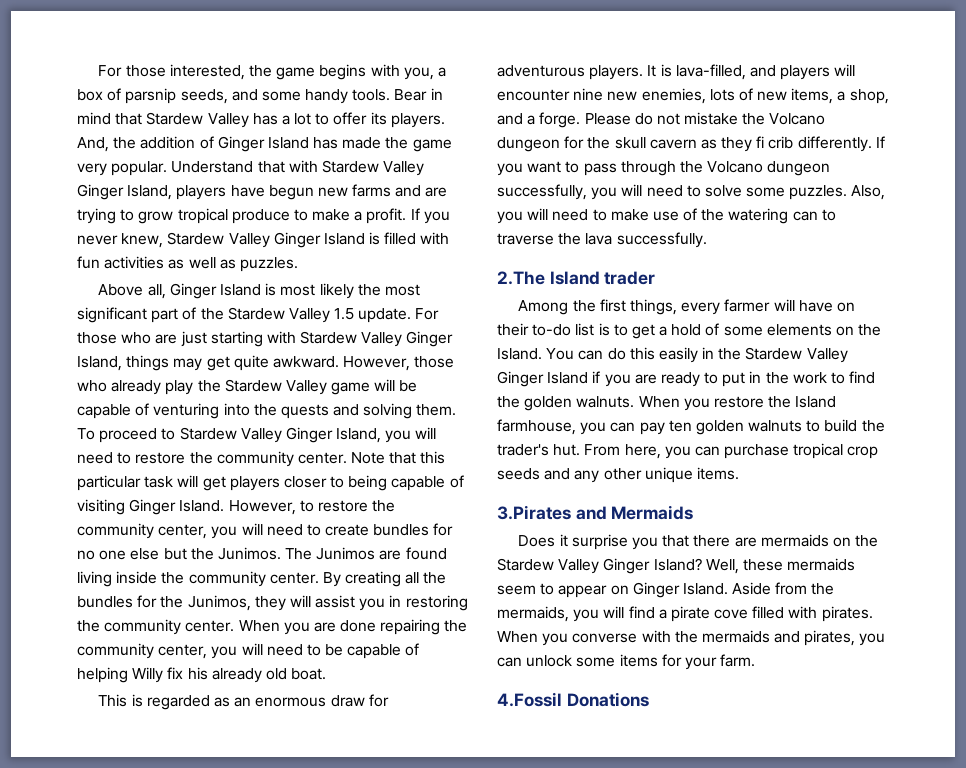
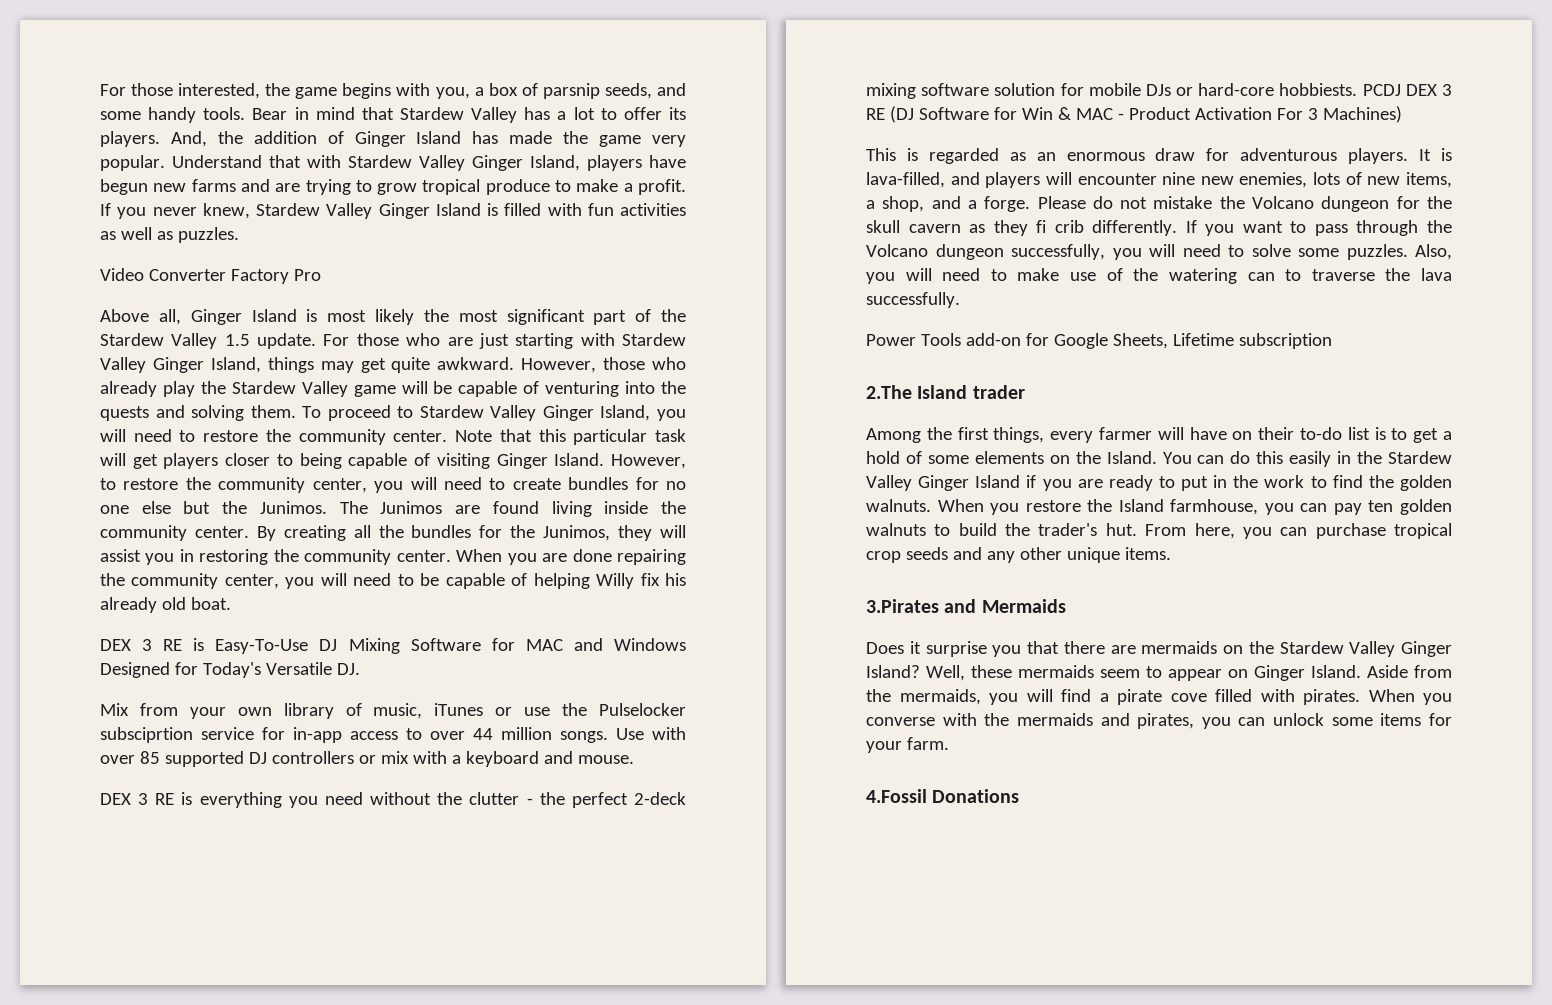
(298, 264) none -> [100,268,321,284] // Video Converter Factory Pro
(327, 674) none -> [100,638,686,654] [100,662,360,678] [100,703,687,719] [100,727,686,743] [100,751,634,767] [100,792,686,808] [866,83,1452,99] [866,106,1402,123] // DEX 3 RE is Easy-To-Use DJ Mixing Software for MAC and Windows Designed for Today's Versatile DJ. // Mix from your own library of music, iTunes or use the Pulselocker subsciprtion service for in-app access to over 44 million songs. Use with over 85 supported DJ controllers or mix with a keyboard and mouse. // DEX 3 RE is everything you need without the clutter - the perfect 2-deck mixing software solution for mobile DJs or hard-core hobbiests. PCDJ DEX 3 RE (DJ Software for Win & MAC - Product Activation For 3 Machines)
(707, 240) none -> [866,333,1332,349] // Power Tools add-on for Google Sheets, Lifetime subscription

